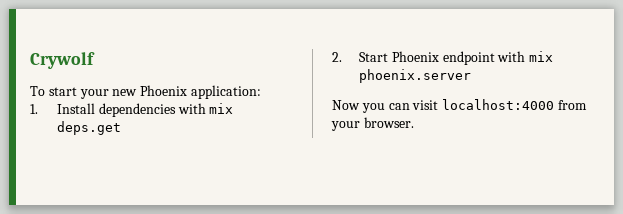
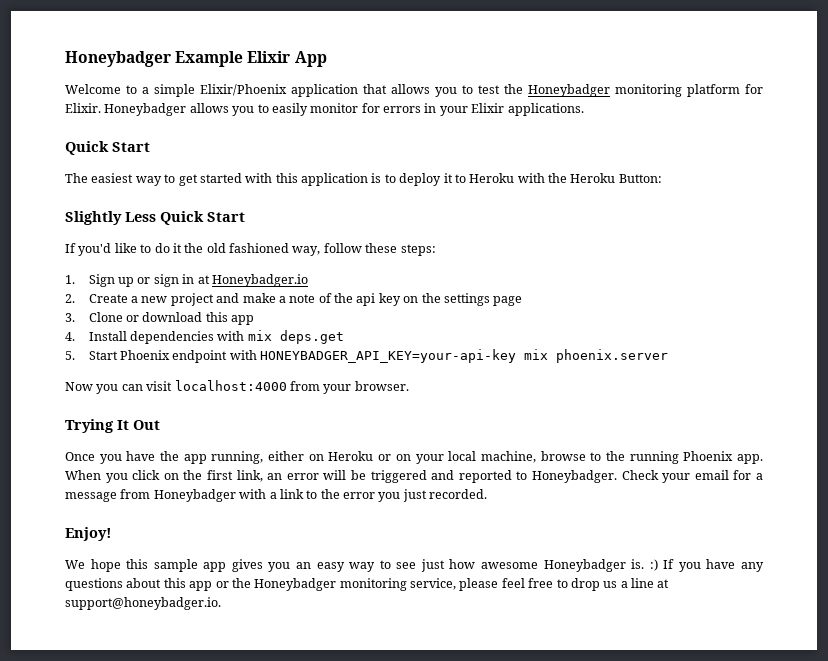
[30,52,95,69] [30,85,261,99] [30,104,38,114] Crywolf // To start your new Phoenix application: // 1. -> [65,51,327,67] [65,84,763,97] [65,103,584,116] [65,141,150,155] [65,173,662,186] [65,211,245,225] [65,243,436,256] [65,274,308,287] [65,293,523,306] [65,312,255,325] [65,332,75,341] Honeybadger Example Elixir App // Welcome to a simple Elixir/Phoenix application that allows you to test the Honeybadger monitoring platform for Elixir. Honeybadger allows you to easily monitor for errors in your Elixir applications. // Quick Start // The easiest way to get started with this application is to deploy it to Heroku with the Heroku Button: // Slightly Less Quick Start // If you'd like to do it the old fashioned way, follow these steps: // 1. Sign up or sign in at Honeybadger.io // 2. Create a new project and make a note of the api key on the settings page // 3. Clone or download this app // 4.
[332,52,342,62] 2. -> [65,351,75,360] 5.
(526, 56) none -> [260,349,517,363] HONEYBADGER_API_KEY=your-api-key
(414, 122) none -> [65,419,160,433] [65,451,764,464] [65,470,764,483] [65,489,488,502] [65,527,112,541] [65,559,764,572] [65,578,670,591] [65,597,221,610] // Trying It Out // Once you have the app running, either on Heroku or on your local machine, browse to the running Phoenix app. When you click on the first link, an error will be triggered and reported to Honeybadger. Check your email for a message from Honeybadger with a link to the error you just recorded. // Enjoy! // We hope this sample app gives you an easy way to see just how awesome Honeybadger is. :) If you have any questions about this app or the Honeybadger monitoring service, please feel free to drop us a line at support@honeybadger.io.

